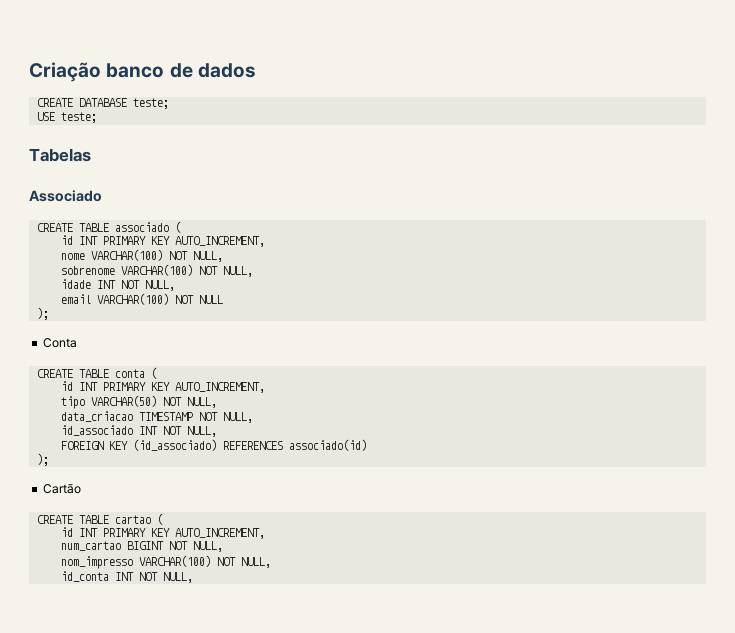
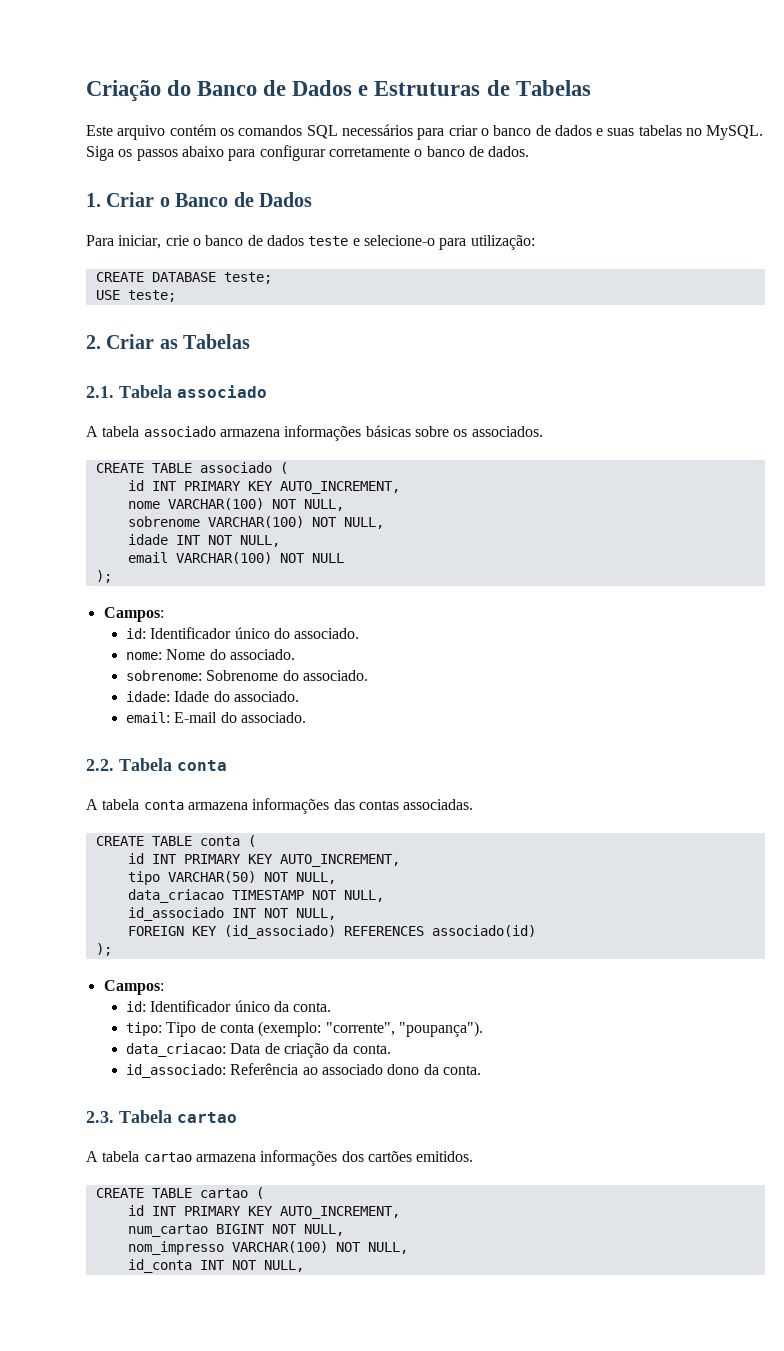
[106,63,256,78] banco de dados -> [167,80,591,96] [86,124,764,140] [86,145,530,161] [86,192,312,207] [86,235,535,250] do Banco de Dados e Estruturas de Tabelas // Este arquivo contém os comandos SQL necessários para criar o banco de dados e suas tabelas no MySQL. Siga os passos abaixo para configurar corretamente o banco de dados. // 1. Criar o Banco de Dados // Para iniciar, crie o banco de dados teste e selecione-o para utilização:
[29,148,91,162] [29,190,102,202] Tabelas // Associado -> [86,334,251,349] [86,385,267,398] [86,425,543,441] 2. Criar as Tabelas // 2.1. Tabela associado // A tabela associado armazena informações básicas sobre os associados.
[42,338,77,348] Conta -> [103,607,164,622] [126,627,360,639] [126,649,296,660] [126,670,369,681] [126,691,300,702] [126,712,307,723] [86,758,227,771] [86,798,474,814] Campos: // id: Identificador único do associado. // nome: Nome do associado. // sobrenome: Sobrenome do associado. // idade: Idade do associado. // email: E-mail do associado. // 2.2. Tabela conta // A tabela conta armazena informações das contas associadas.
[42,483,81,494] Cartão -> [103,980,164,995] [126,1000,332,1012] [126,1021,483,1037] [126,1043,391,1058] [126,1063,481,1078] [86,1110,237,1123] [86,1150,474,1166] Campos: // id: Identificador único da conta. // tipo: Tipo de conta (exemplo: "corrente", "poupança"). // data_criacao: Data de criação da conta. // id_associado: Referência ao associado dono da conta. // 2.3. Tabela cartao // A tabela cartao armazena informações dos cartões emitidos.

